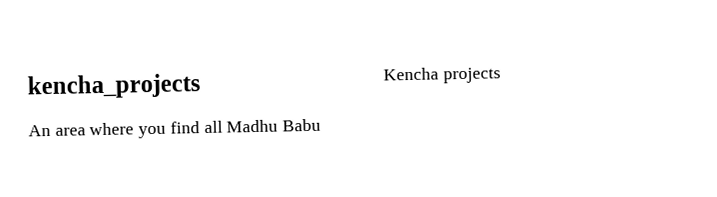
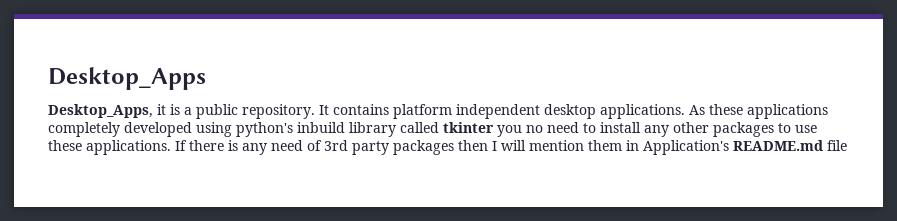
[27,73,201,100] [28,118,322,139] [383,67,501,84] kencha_projects // An area where you find all Madhu Babu Kencha projects -> [48,67,206,90] [48,104,828,119] [48,122,817,137] [48,140,847,155] Desktop_Apps // Desktop_Apps, it is a public repository. It contains platform independent desktop applications. As these applications completely developed using python's inbuild library called tkinter you no need to install any other packages to use these applications. If there is any need of 3rd party packages then I will mention them in Application's README.md file

